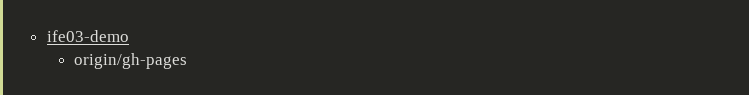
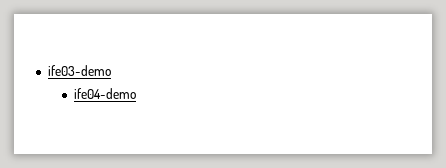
[74,53,188,69] origin/gh-pages -> [73,88,136,99] ife04-demo

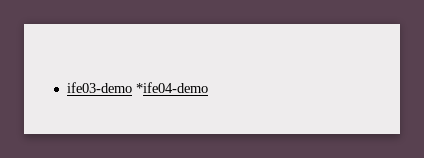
[73,88,136,99] // ife04-demo -> [135,82,208,93] *ife04-demo

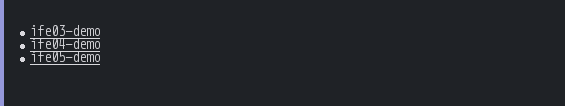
[135,82,208,93] *ife04-demo -> [30,38,101,49] [30,51,101,62] // ife04-demo // ife05-demo

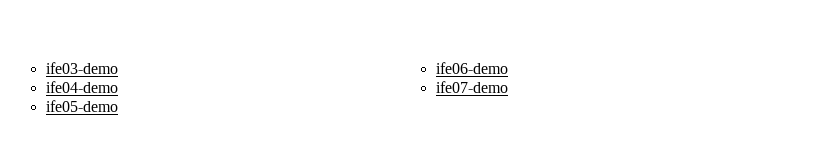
(101, 56) none -> [435,62,508,74] [435,81,508,93] // ife06-demo // ife07-demo

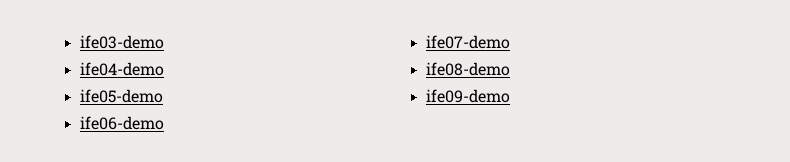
(508, 87) none -> [425,62,510,76] [425,89,510,103] // ife08-demo // ife09-demo

